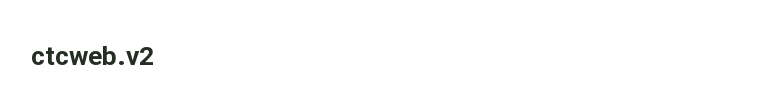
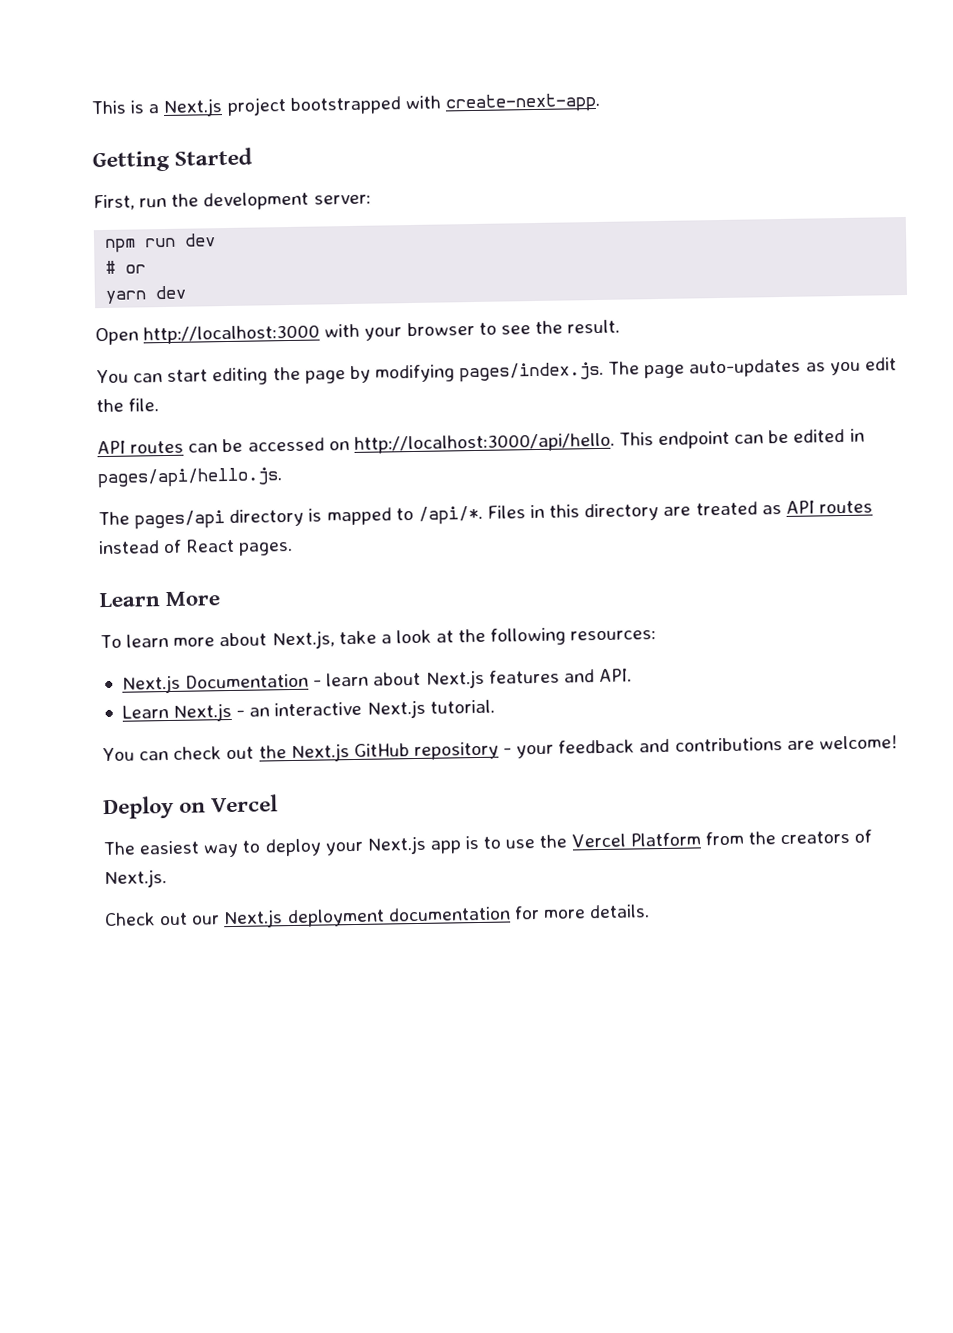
[31,46,154,65] ctcweb.v2 -> [91,92,600,117] [92,147,254,173] [93,191,371,211] [105,233,217,253] [105,260,147,274] [105,285,187,304] [95,319,621,346] [96,357,897,386] [96,398,160,413] [97,428,865,455] [97,467,283,489] [98,500,873,530] [98,538,294,556] [99,591,221,608] [100,627,657,650] [121,668,632,694] [121,699,495,722] [102,735,898,763] [103,794,279,820] [103,829,873,858] [104,869,167,889] [104,904,651,929] This is a Next.js project bootstrapped with create-next-app. // Getting Started // First, run the development server: // npm run dev // # or // yarn dev // Open http://localhost:3000 with your browser to see the result. // You can start editing the page by modifying pages/index.js. The page auto-updates as you edit the file. // API routes can be accessed on http://localhost:3000/api/hello. This endpoint can be edited in pages/api/hello.js. // The pages/api directory is mapped to /api/*. Files in this directory are treated as API routes instead of React pages. // Learn More // To learn more about Next.js, take a look at the following resources: // Next.js Documentation - learn about Next.js features and API. // Learn Next.js - an interactive Next.js tutorial. // You can check out the Next.js GitHub repository - your feedback and contributions are welcome! // Deploy on Vercel // The easiest way to deploy your Next.js app is to use the Vercel Platform from the creators of Next.js. // Check out our Next.js deployment documentation for more details.

